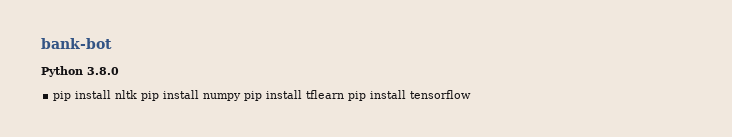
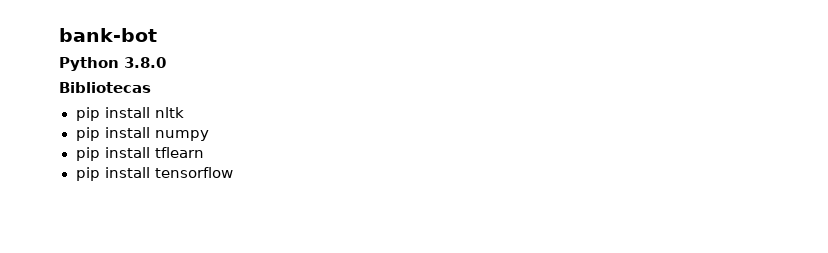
(119, 71) none -> [59,82,151,93] // Bibliotecas
(138, 94) none -> (184, 112) //
(242, 97) none -> (209, 135) //
(345, 94) none -> (204, 152) //

